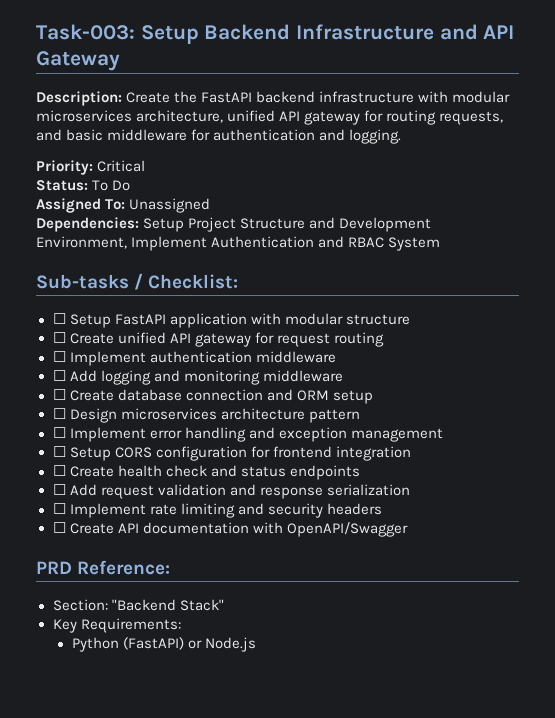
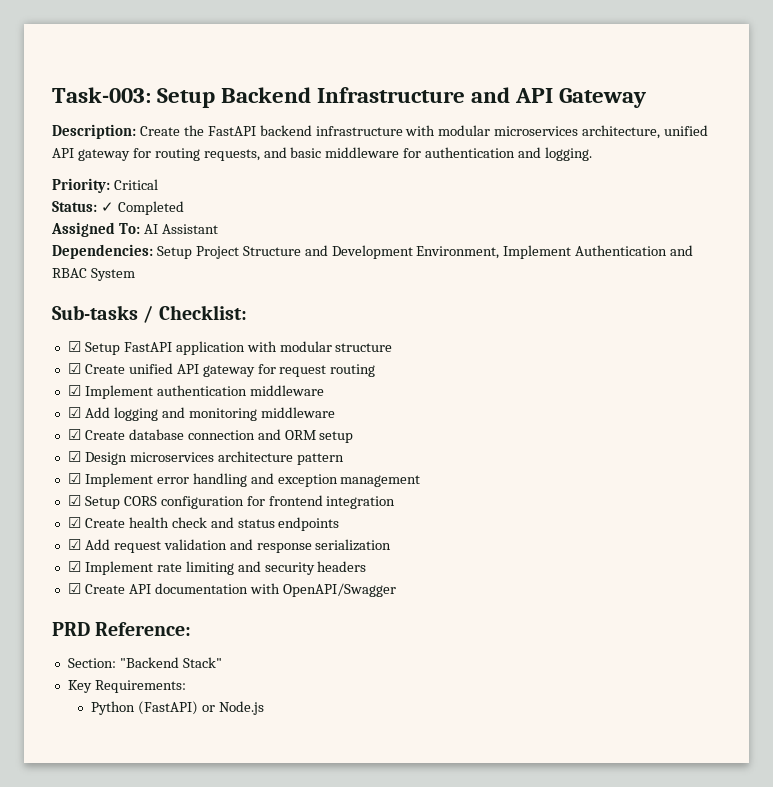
[92,180,131,191] To Do -> [100,201,184,215] ✓ Completed
[129,198,211,213] Unassigned -> [143,224,218,234] AI Assistant
[52,313,66,324] ☐ -> [67,341,81,352] ☑
[52,332,66,343] ☐ -> [67,363,81,374] ☑
[52,351,66,362] ☐ -> [67,385,81,396] ☑
[52,370,66,381] ☐ -> [67,407,81,418] ☑
[52,389,66,400] ☐ -> [67,429,81,440] ☑
[52,408,66,419] ☐ -> [67,451,81,462] ☑
[52,427,66,438] ☐ -> [67,473,81,484] ☑
[52,446,66,457] ☐ -> [67,495,81,506] ☑
[52,465,66,476] ☐ -> [67,517,81,528] ☑
[52,484,66,495] ☐ -> [67,539,81,550] ☑
[52,503,66,514] ☐ -> [67,561,81,572] ☑
[52,522,66,533] ☐ -> [67,583,81,594] ☑

